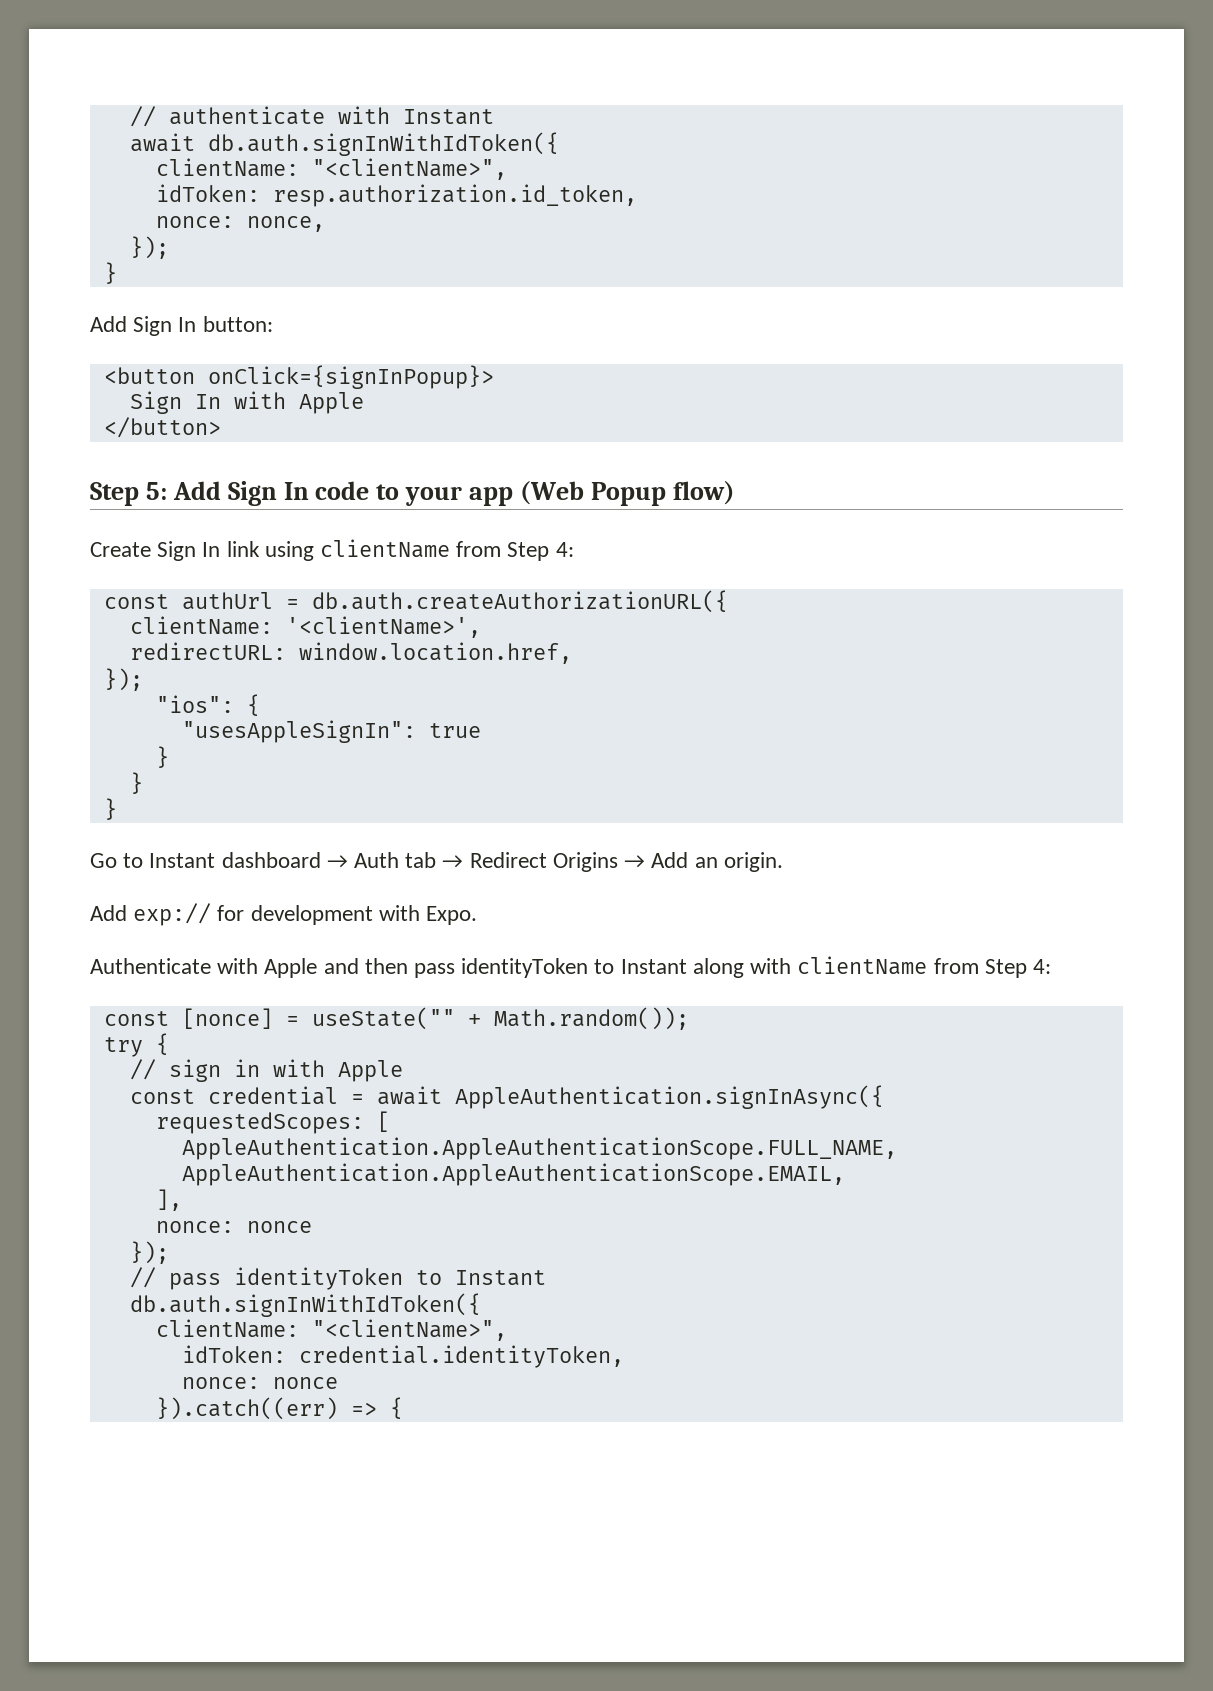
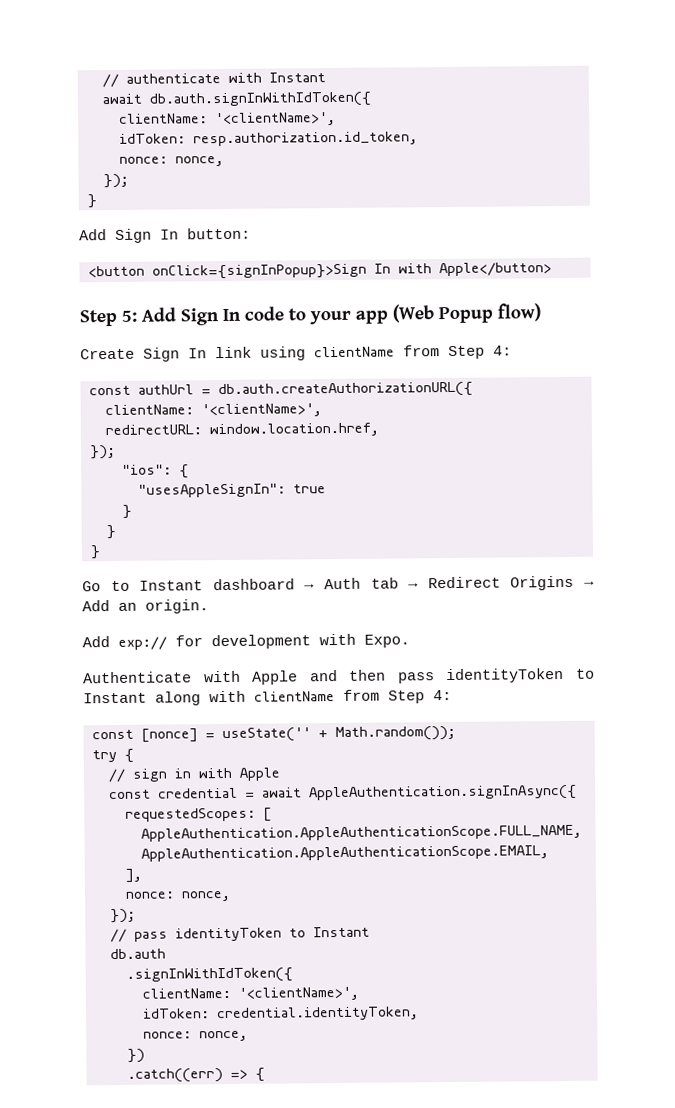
[311,158,507,180] "<clientName>", -> [215,112,336,127] '<clientName>',
[207,365,494,389] [129,391,364,414] [103,417,221,438] onClick={signInPopup}> // Sign In with Apple // </button> -> [152,262,552,280] onClick={signInPopup}>Sign In with Apple</button>
[311,1007,455,1030] useState("" -> [222,727,311,743] useState(''
[246,1221,312,1233] nonce -> [181,890,231,902] nonce,
[129,1293,481,1317] [155,1319,507,1341] db.auth.signInWithIdToken({ // clientName: "<clientName>", -> [110,948,166,960] [126,967,293,983] [142,986,359,1001] db.auth // .signInWithIdToken({ // clientName: '<clientName>',
[272,1377,338,1389] [155,1397,338,1420] nonce // }).catch((err) -> [199,1030,248,1042] [127,1048,145,1063] [127,1068,223,1083] nonce, // }) // .catch((err)

